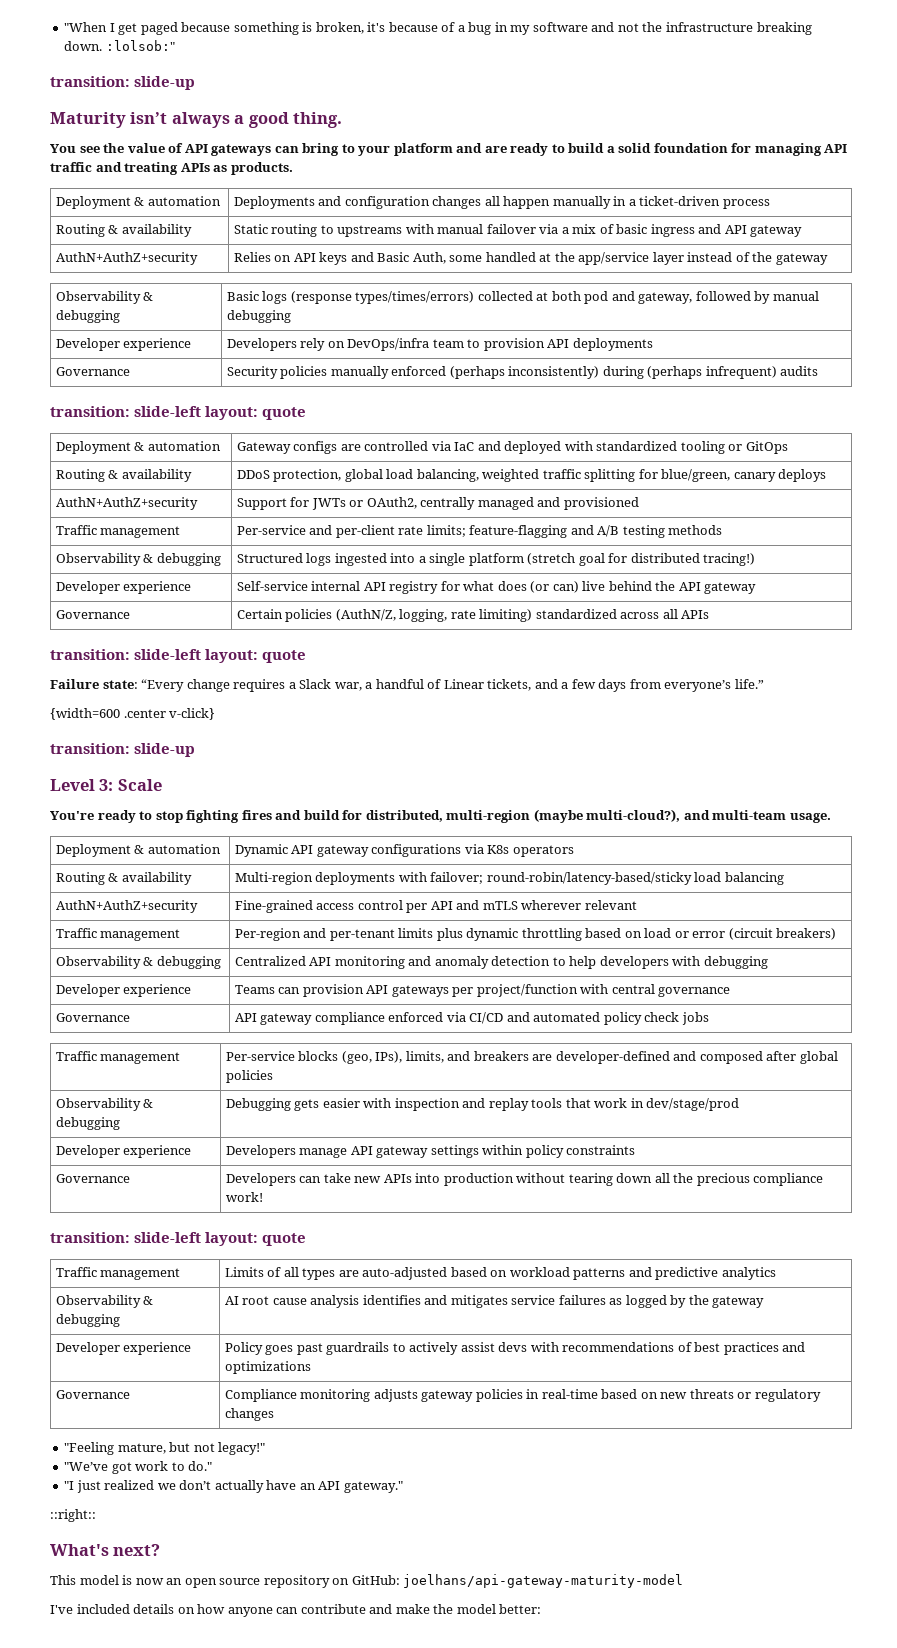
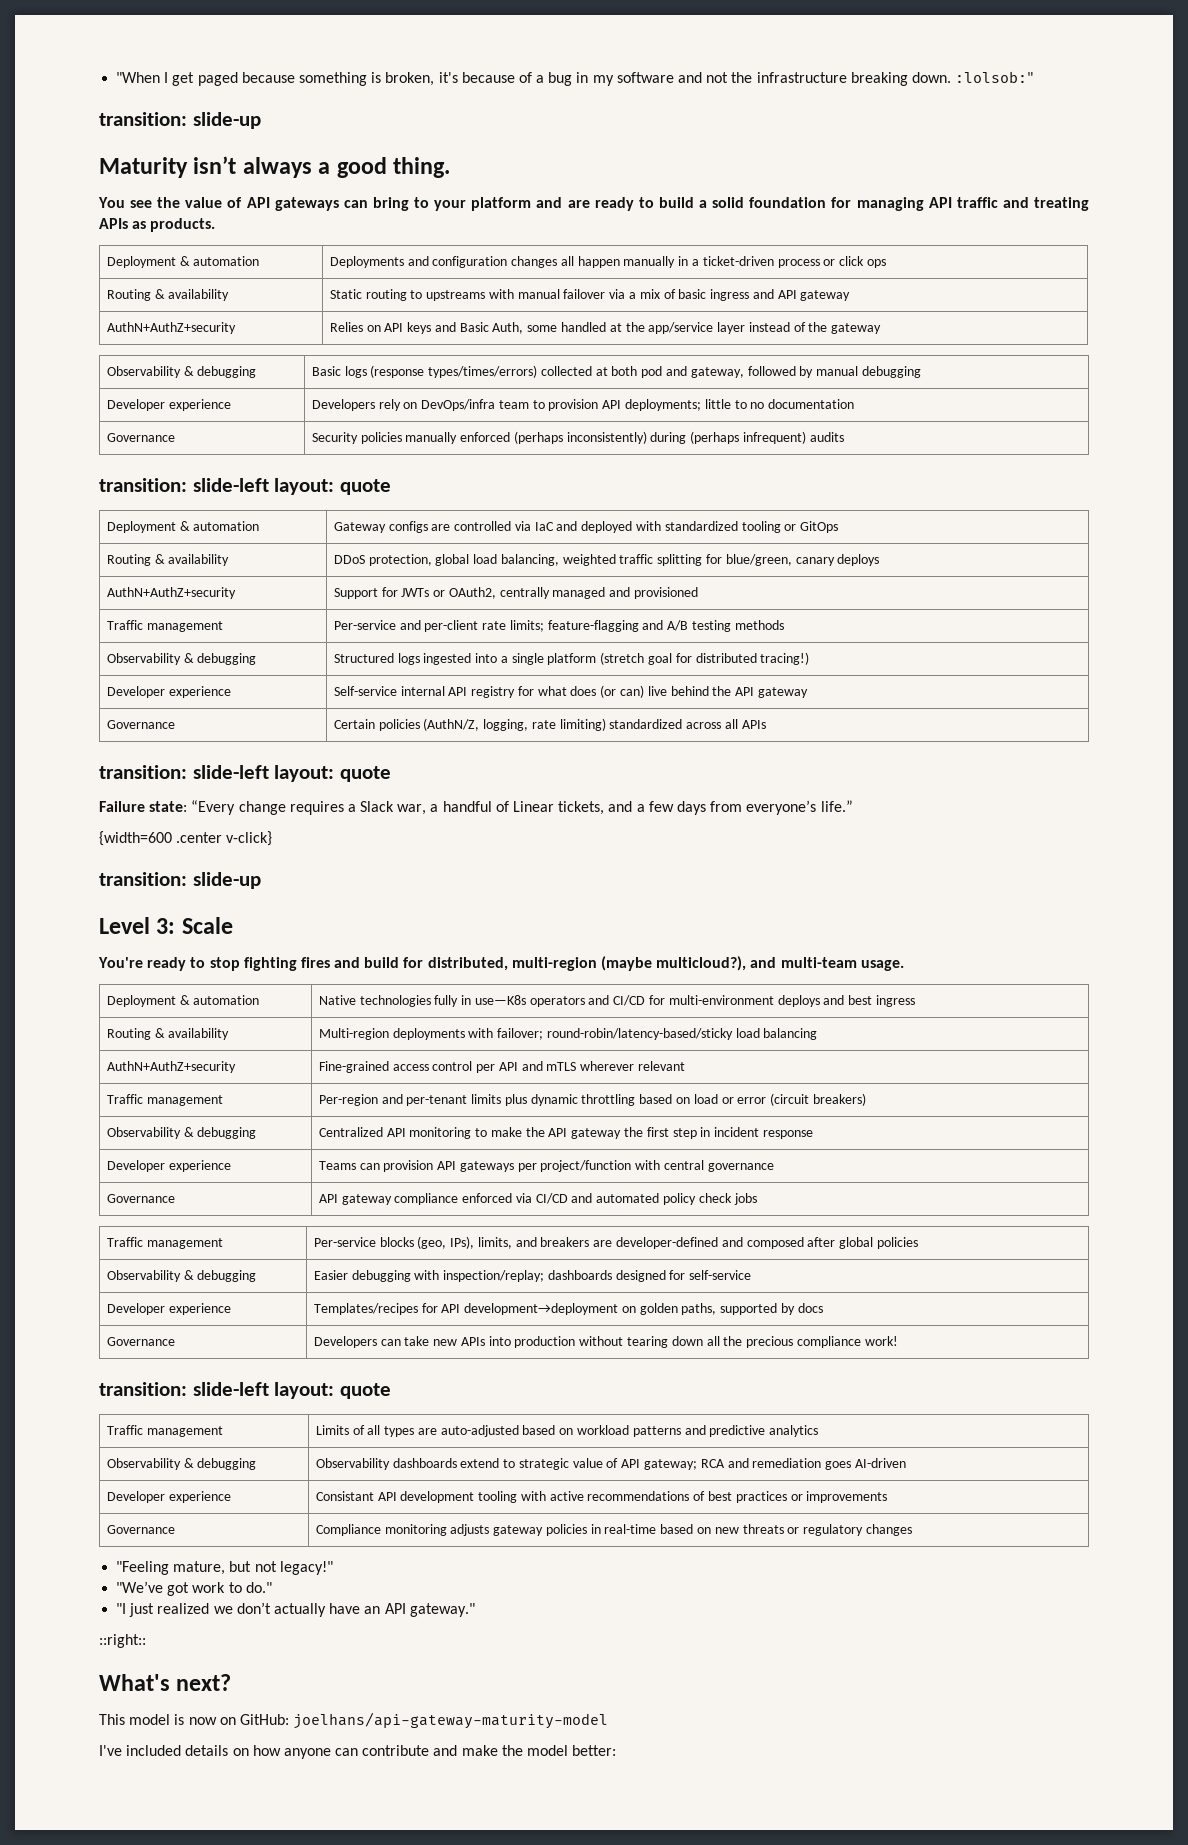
(770, 204) none -> [823,256,886,268] or click ops
[572,338,653,351] deployments -> [625,399,855,411] deployments; little to no documentation
[586,809,681,822] multi-cloud?), -> [656,956,747,971] multicloud?),
[234,844,574,857] Dynamic API gateway configurations via K8s operators -> [318,995,915,1007] Native technologies fully in use—K8s operators and CI/CD for multi-environment deploys and best ingress
[408,956,768,969] and anomaly detection to help developers with debugging -> [475,1127,813,1139] to make the API gateway the first step in incident response
[225,1098,740,1111] [55,1145,192,1158] [225,1145,636,1158] Debugging gets easier with inspection and replay tools that work in dev/stage/prod // Developer experience | Developers manage API gateway settings within policy constraints -> [313,1270,752,1282] [106,1303,231,1315] [313,1303,823,1315] Easier debugging with inspection/replay; dashboards designed for self-service // Developer experience | Templates/recipes for API development→deployment on golden paths, supported by docs
[224,1295,765,1308] [55,1342,192,1355] [224,1342,559,1355] AI root cause analysis identifies and mitigates service failures as logged by the gateway // Developer experience | Policy goes past guardrails to actively assist devs with -> [315,1458,906,1470] [106,1491,231,1503] [315,1491,584,1503] Observability dashboards extend to strategic value of API gateway; RCA and remediation goes AI-driven // Developer experience | Consistant API development tooling with active
[782,1342,806,1352] [224,1361,311,1374] and optimizations -> [790,1491,888,1503] or improvements
[166,1575,330,1588] an open source repository -> (217, 1721) none

